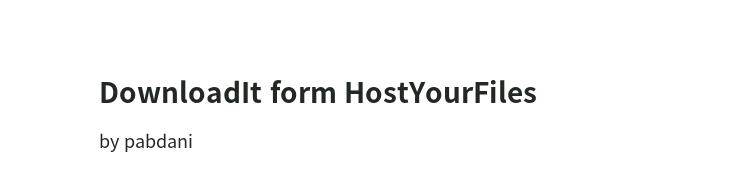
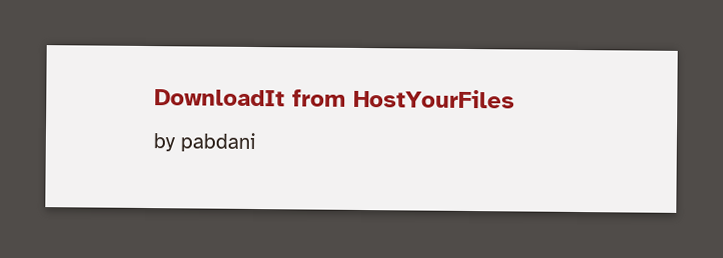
[269,80,337,103] form -> [292,89,346,107] from

